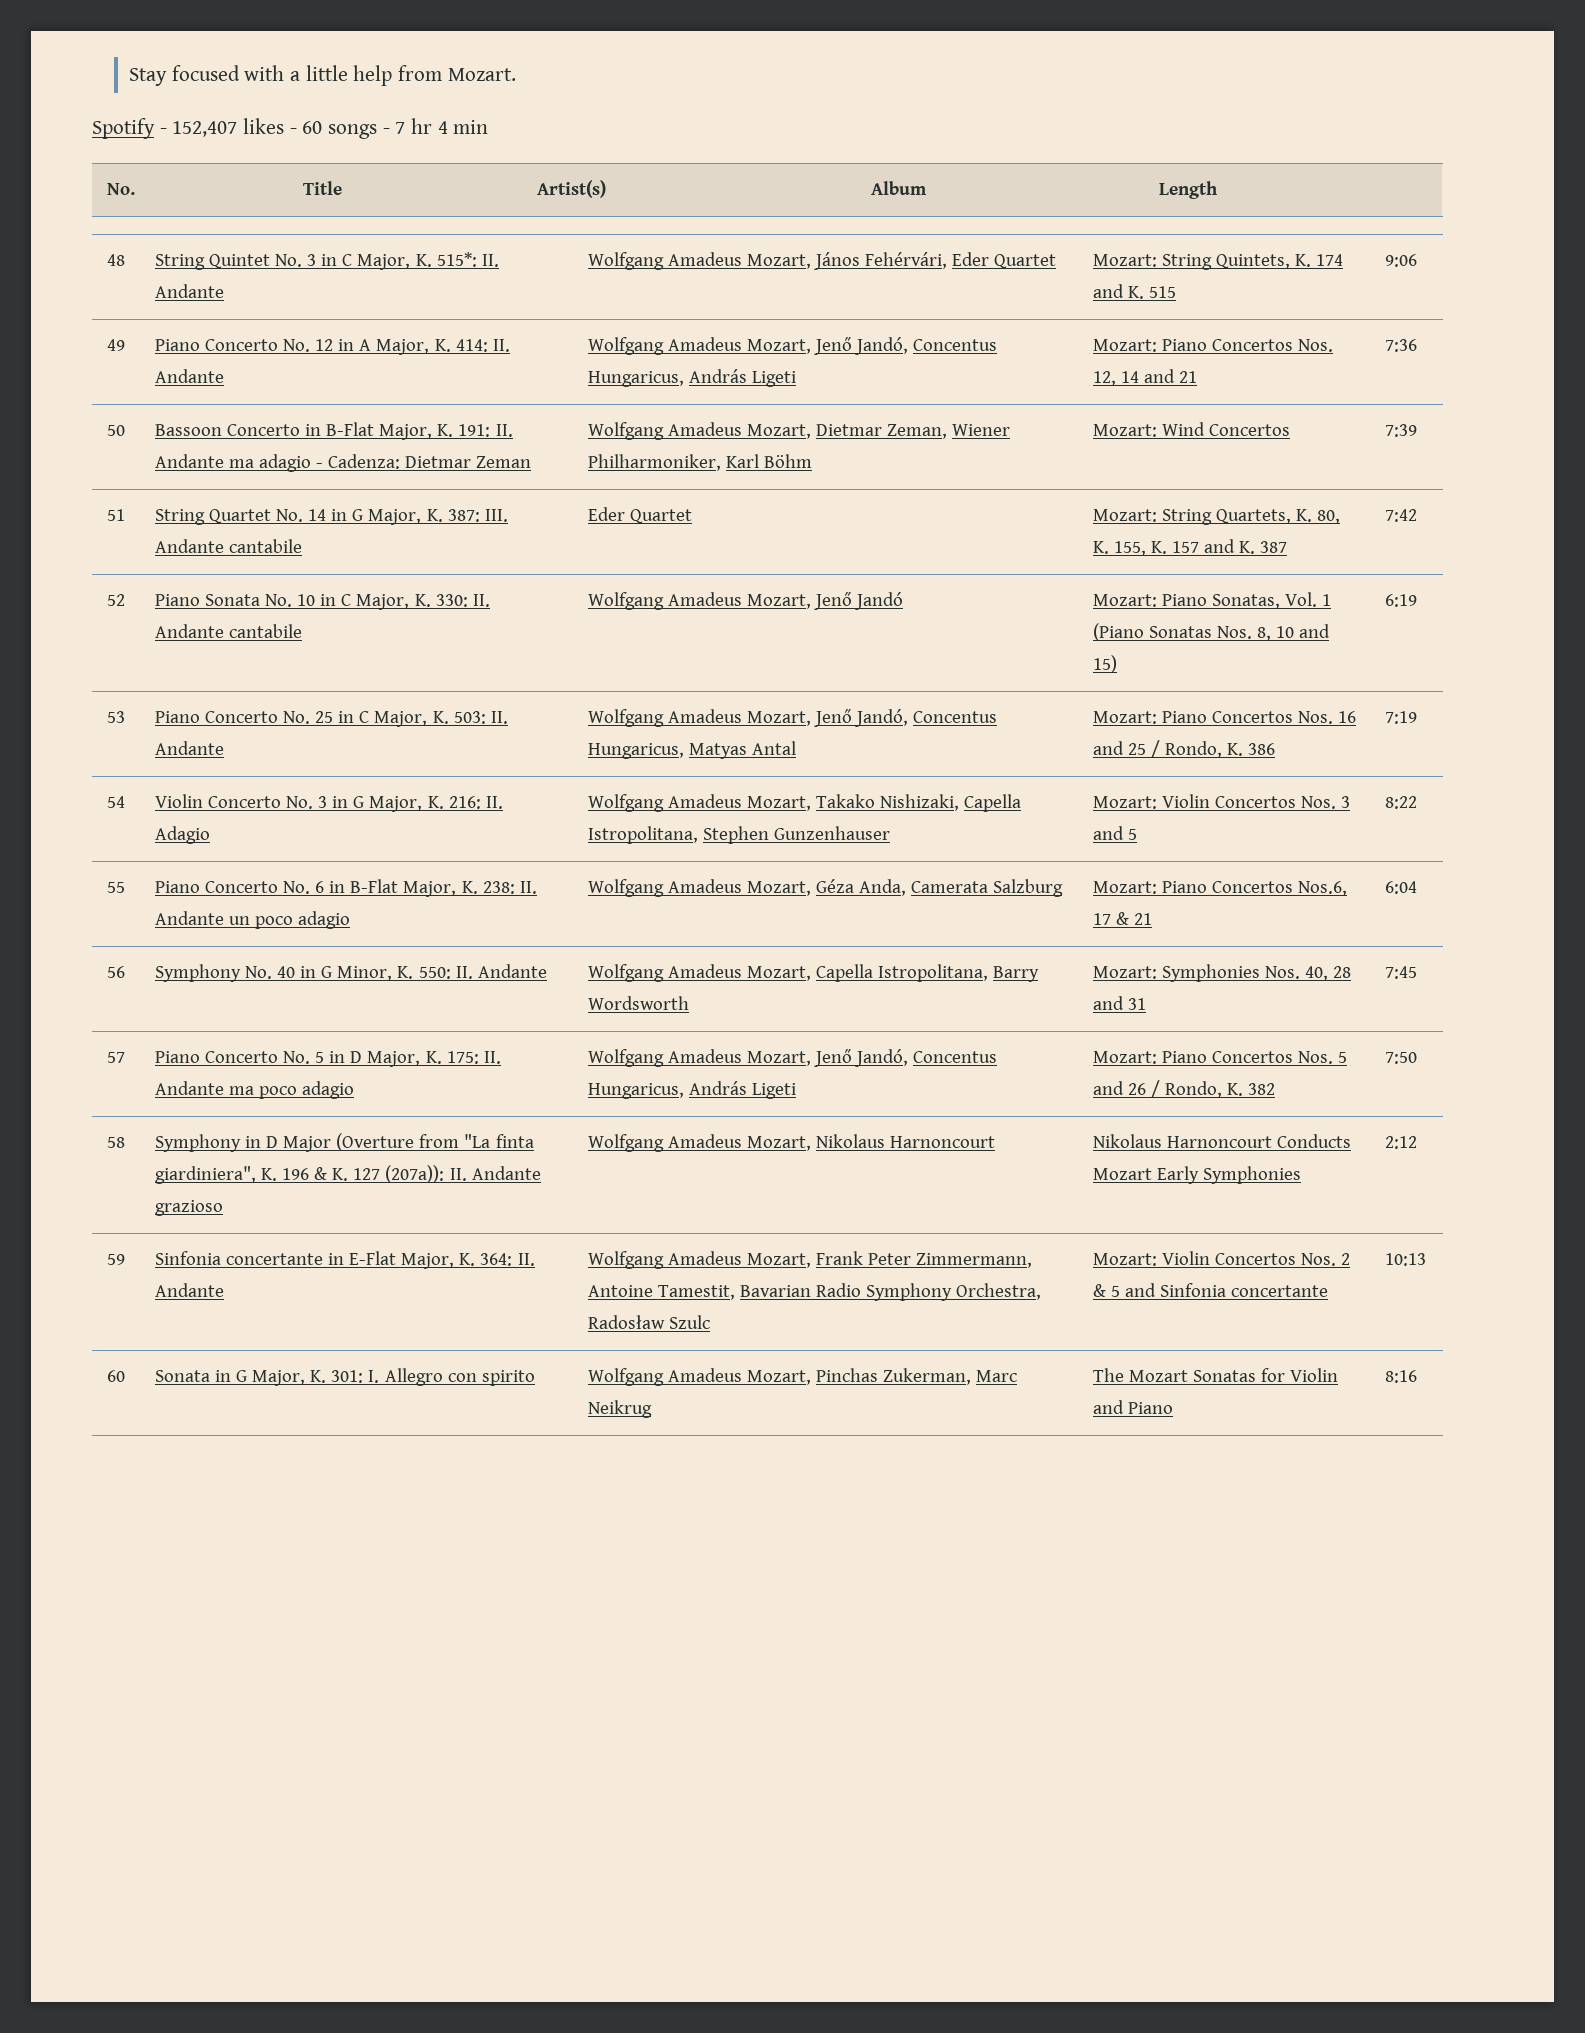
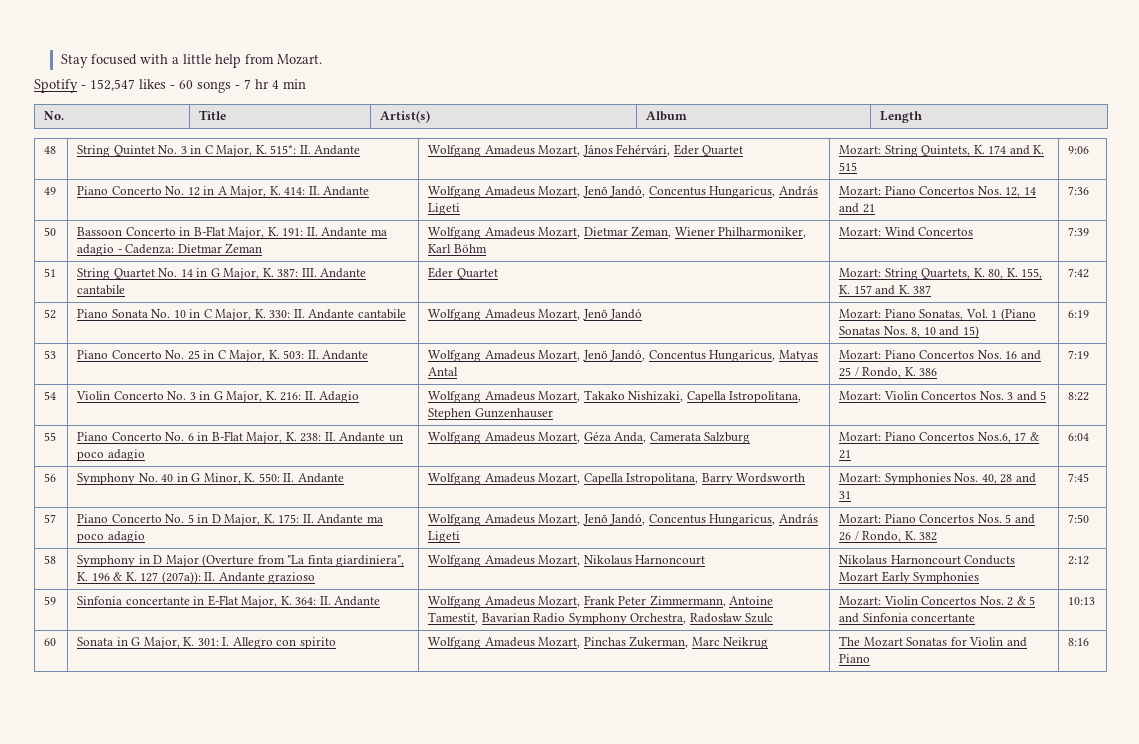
[172,121,238,137] 152,407 -> [90,79,135,91] 152,547

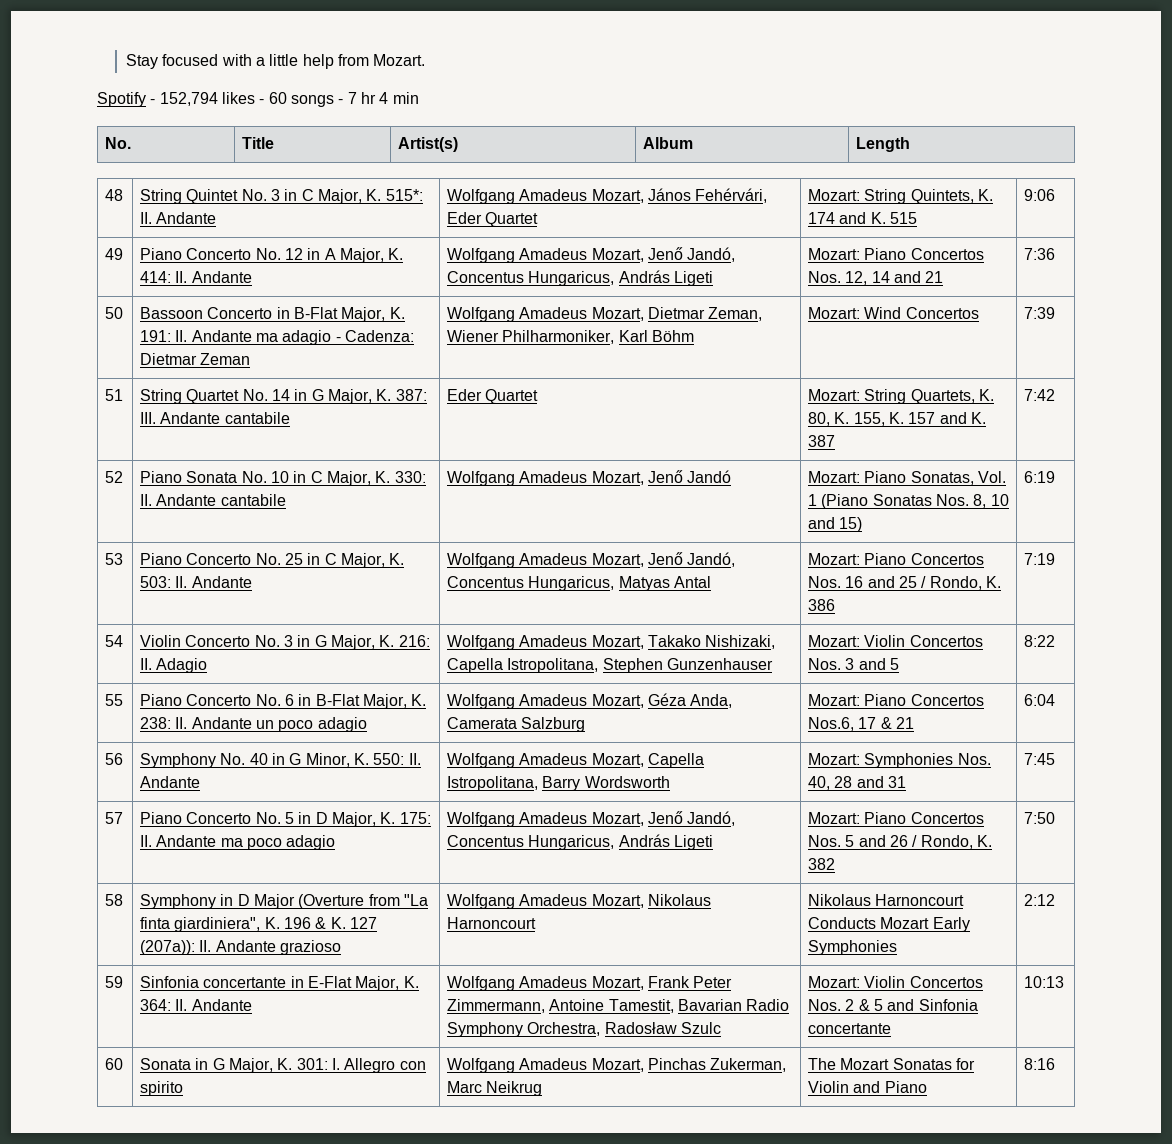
[90,79,135,91] 152,547 -> [159,92,218,106] 152,794

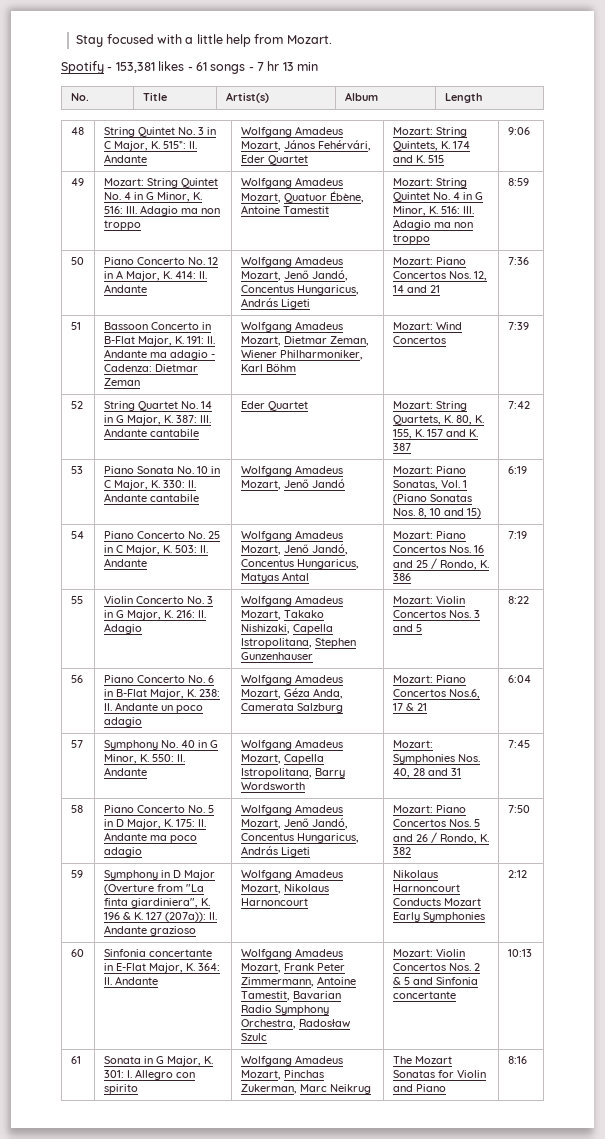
[159,92,218,106] 152,794 -> [115,62,155,73] 153,381
[268,92,287,104] 60 -> [195,62,207,71] 61
[379,92,389,104] 4 -> [282,62,294,71] 13
(124, 254) none -> [103,178,218,188] [103,192,202,202] [103,205,220,216] [103,220,141,230] [240,177,343,188] [240,191,364,203] [240,205,329,214] [392,178,467,188] [392,192,483,202] [392,206,474,216] [392,219,473,230] [392,234,430,244] [507,178,529,186] [70,257,84,265] | Mozart: String Quintet No. 4 in G Minor, K. 516: III. Adagio ma non troppo | Wolfgang Amadeus Mozart, Quatuor Ébène, Antoine Tamestit | Mozart: String Quintet No. 4 in G Minor, K. 516: III. Adagio ma non troppo | 8:59 // 50
[105,307,124,319] 50 -> [70,322,81,330] 51
[105,389,124,401] 51 -> [70,401,83,409] 52
[105,471,124,483] 52 -> [70,466,83,474] 53
[105,553,124,565] 53 -> [70,531,84,539] 54
[105,635,124,647] 54 -> [70,596,83,604] 55
[105,694,124,706] 55 -> [70,675,83,683] 56
[105,753,124,765] 56 -> [70,740,83,748] 57
[105,812,124,824] 57 -> [70,805,83,813] 58
[105,894,124,906] 58 -> [70,870,83,878] 59
[105,976,124,988] 59 -> [70,949,84,957] 60
[105,1058,124,1070] 60 -> [70,1056,81,1064] 61

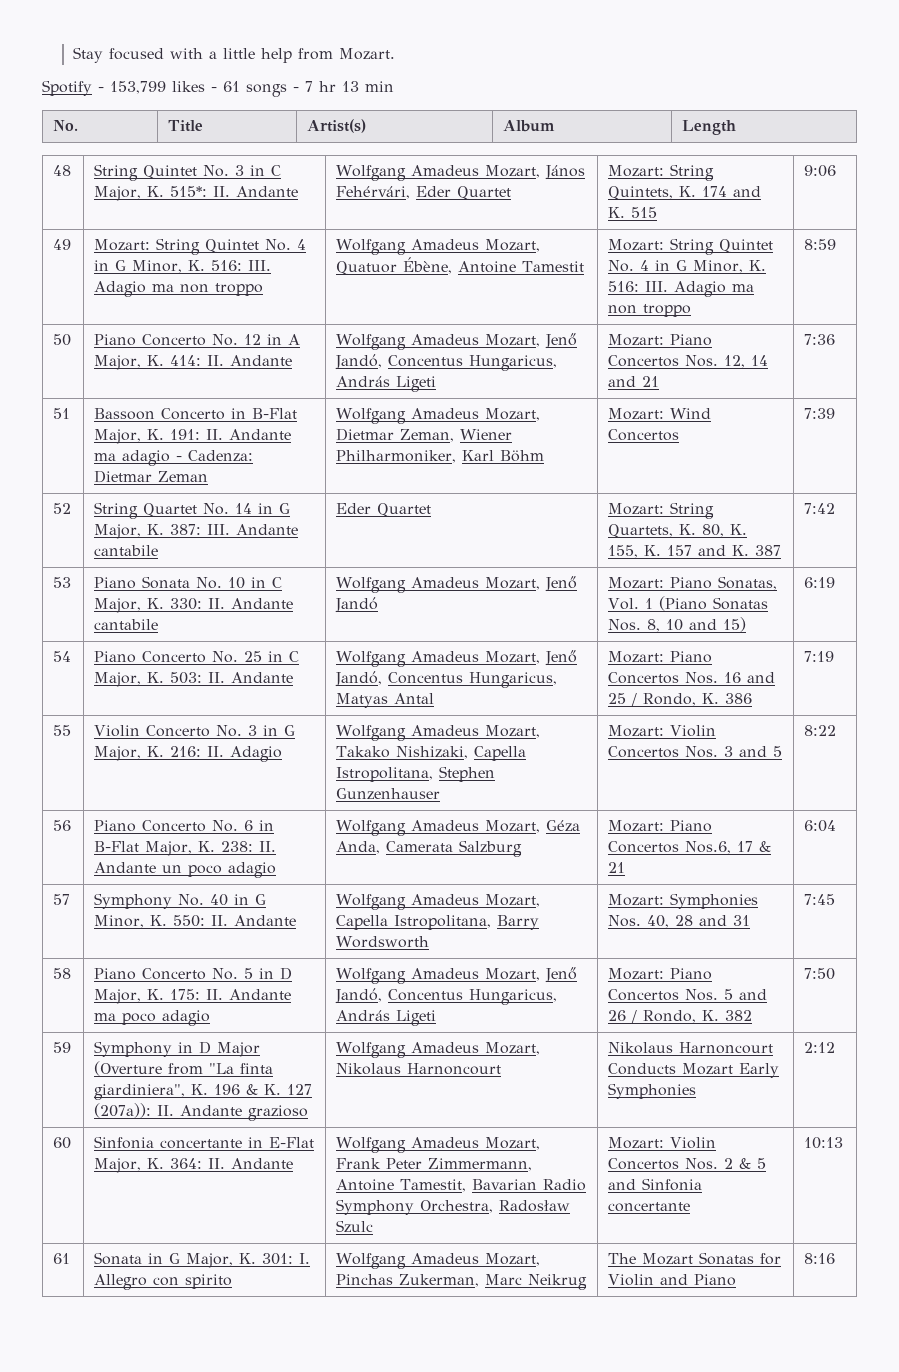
[115,62,155,73] 153,381 -> [110,81,166,94] 153,799

